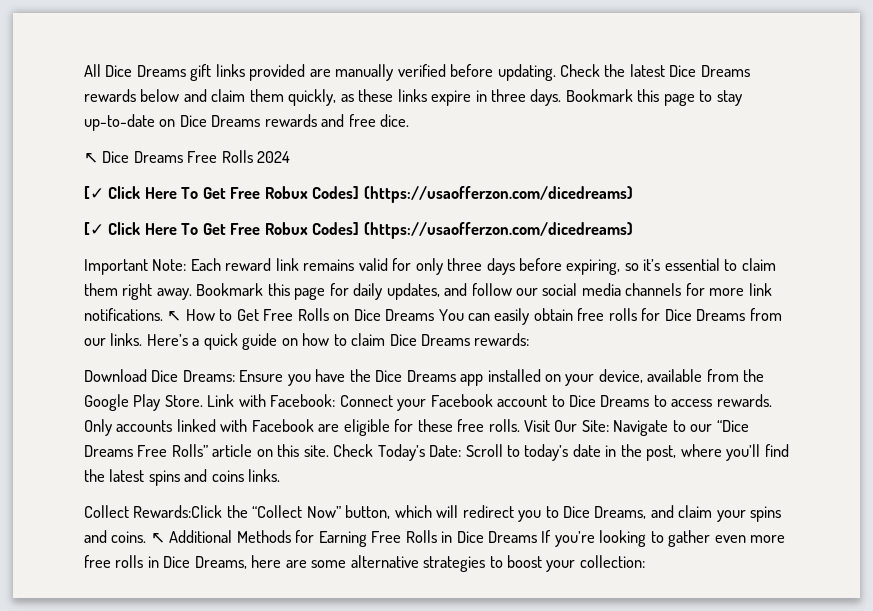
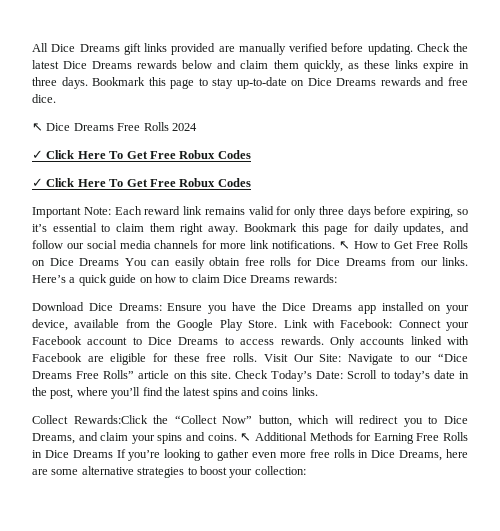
[84,186,633,203] [84,222,633,239] [✓ Click Here To Get Free Robux Codes] (https://usaofferzon.com/dicedreams) // [✓ Click Here To Get Free Robux Codes] (https://usaofferzon.com/dicedreams) -> [32,150,251,159] [32,178,251,187] ✓ Click Here To Get Free Robux Codes // ✓ Click Here To Get Free Robux Codes

